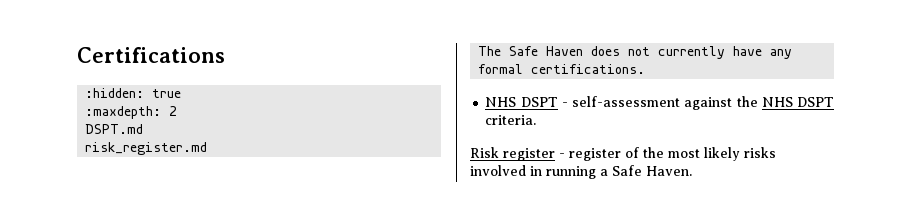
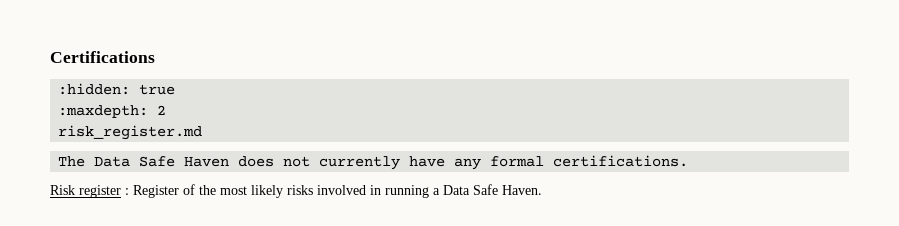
[85,124,144,134] // DSPT.md -> (167, 110) none
(502, 51) none -> [94,156,131,167] Data
[485,96,834,110] [485,115,537,125] // NHS DSPT - self-assessment against the NHS DSPT criteria. -> (689, 161) none
[559,148,621,161] - register -> [125,185,179,198] : Register
(608, 172) none -> [443,185,470,195] Data

